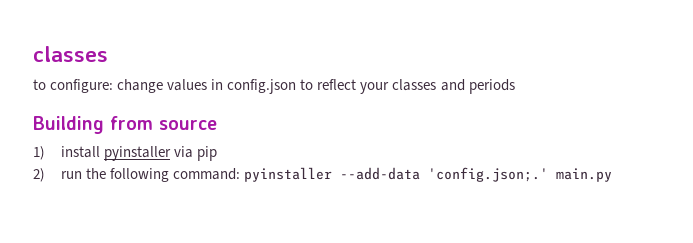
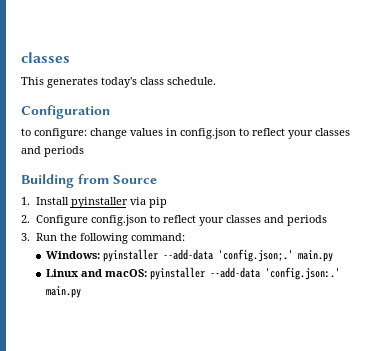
[33,46,108,62] classes -> [21,52,70,63] [21,77,216,88] [21,105,110,119] classes // This generates today's class schedule. // Configuration
[159,120,217,130] [33,146,101,160] source // 1) install -> [113,175,157,184] [21,197,69,205] Source // 1. Install
[33,168,83,182] 2) run -> [21,215,327,226] [21,233,57,241] 2. Configure config.json to reflect your classes and periods // 3. Run
(241, 174) none -> [46,251,101,259] // Windows:
(613, 175) none -> [46,267,341,280] [46,286,82,298] // Linux and macOS: pyinstaller --add-data 'config.json:.' main.py

